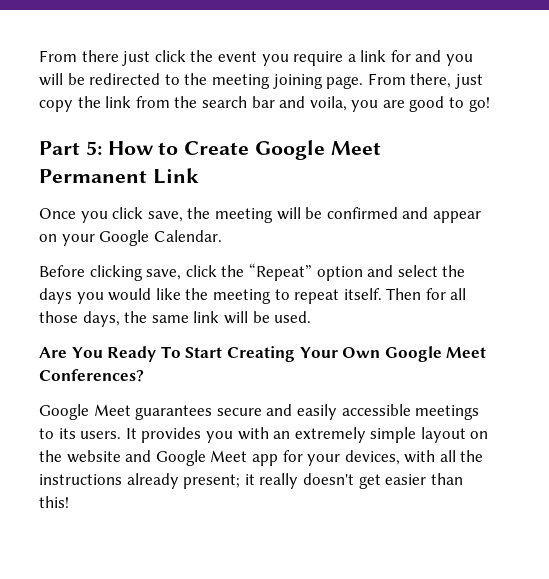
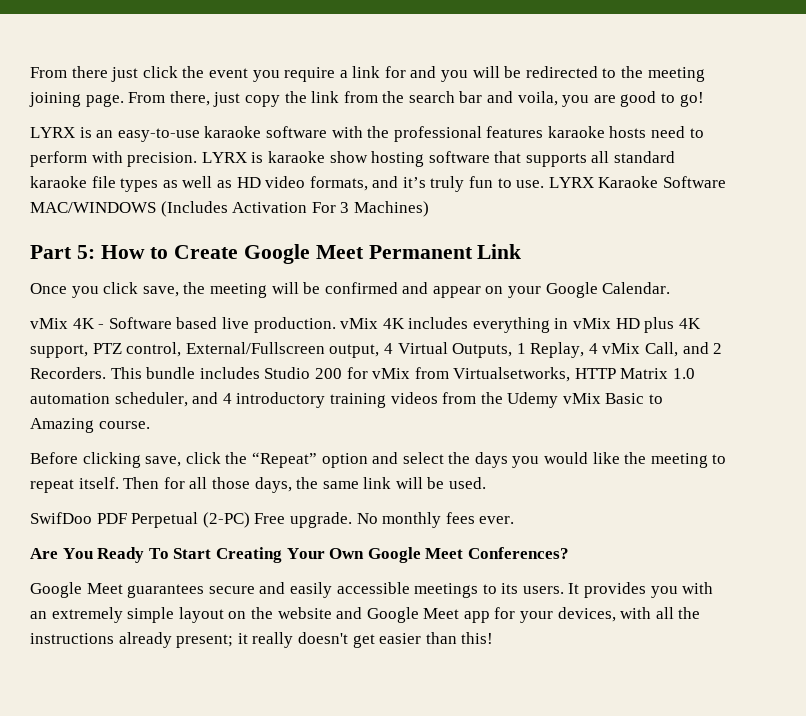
(490, 104) none -> [30,126,704,142] [30,151,676,167] [30,176,727,192] [30,201,429,217] // LYRX is an easy-to-use karaoke software with the professional features karaoke hosts need to perform with precision. LYRX is karaoke show hosting software that supports all standard karaoke file types as well as HD video formats, and it’s truly fun to use. LYRX Karaoke Software MAC/WINDOWS (Includes Activation For 3 Machines)
(222, 236) none -> [30,317,701,333] [30,342,723,358] [30,367,696,382] [30,392,664,408] [30,418,150,433] // vMix 4K - Software based live production. vMix 4K includes everything in vMix HD plus 4K support, PTZ control, External/Fullscreen output, 4 Virtual Outputs, 1 Replay, 4 vMix Call, and 2 Recorders. This bundle includes Studio 200 for vMix from Virtualsetworks, HTTP Matrix 1.0 automation scheduler, and 4 introductory training videos from the Udemy vMix Basic to Amazing course.
(312, 317) none -> [30,512,515,528] // SwifDoo PDF Perpetual (2-PC) Free upgrade. No monthly fees ever.

